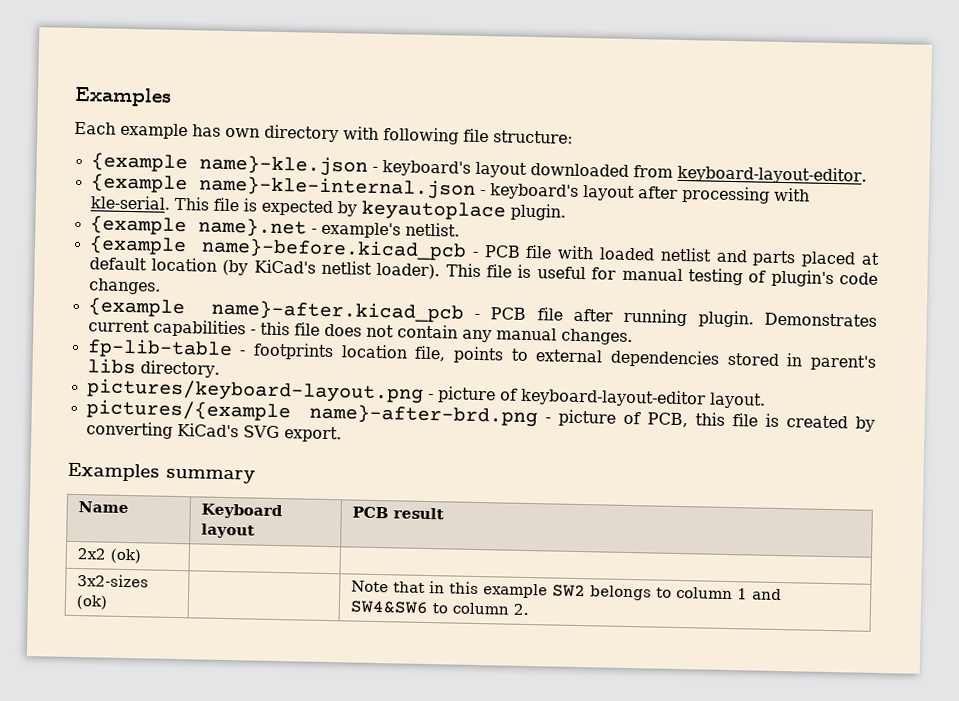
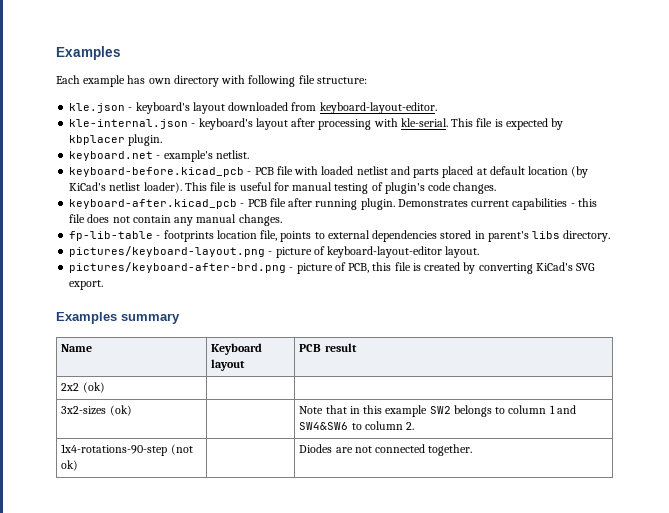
[90,152,368,177] {example name}-kle.json -> [69,103,126,113] kle.json
[90,173,476,200] {example name}-kle-internal.json -> [69,119,189,129] kle-internal.json
[360,200,506,222] keyautoplace -> [69,135,126,145] kbplacer
[89,215,307,238] {example name}.net -> [69,151,154,161] keyboard.net
[88,235,467,261] {example name}-before.kicad_pcb -> [69,167,245,177] keyboard-before.kicad_pcb
[87,297,464,323] {example name}-after.kicad_pcb -> [69,199,238,209] keyboard-after.kicad_pcb
[85,399,538,428] pictures/{example name}-after-brd.png -> [69,262,287,273] pictures/keyboard-after-brd.png
(530, 609) none -> [61,444,193,456] [61,460,79,471] [299,444,473,456] // 1x4-rotations-90-step (not ok) | | Diodes are not connected together.

